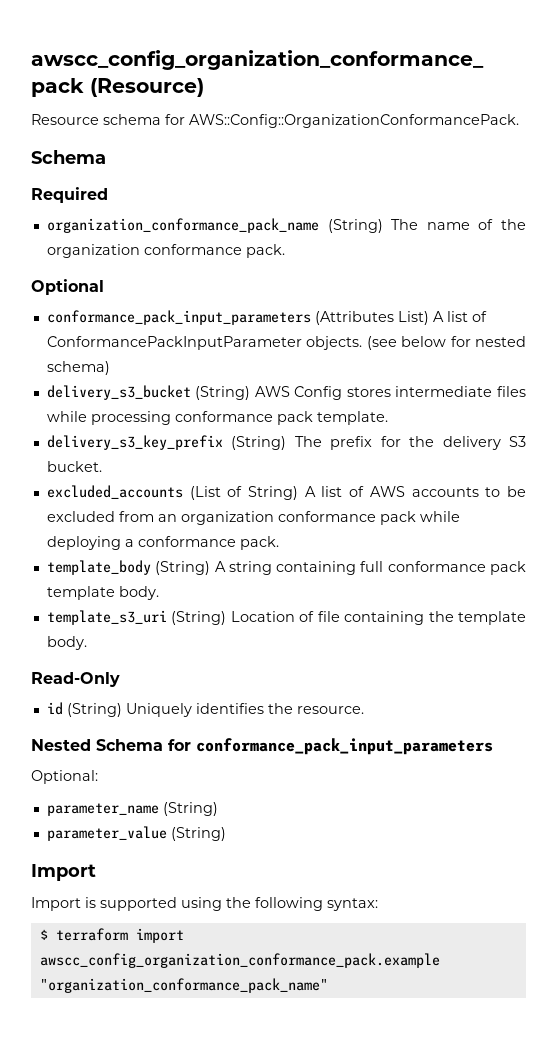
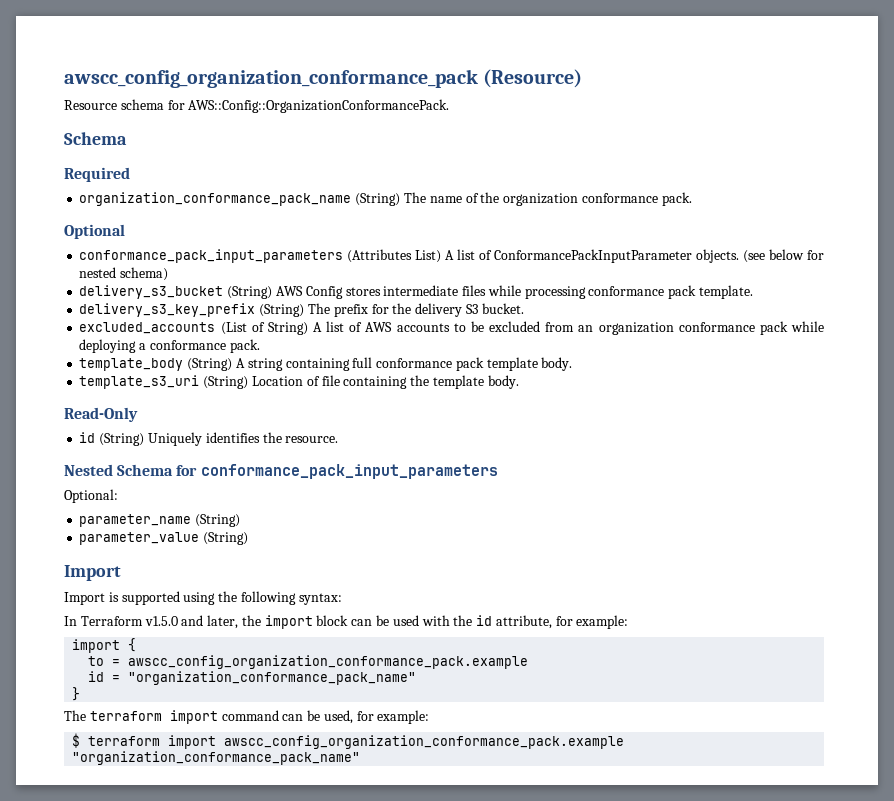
(378, 904) none -> [64,615,629,629] [72,638,137,653] [88,655,529,669] [88,671,417,685] [72,687,81,701] [64,710,430,724] // In Terraform v1.5.0 and later, the import block can be used with the id attribute, for example: // import { // to = awscc_config_organization_conformance_pack.example // id = "organization_conformance_pack_name" // } // The terraform import command can be used, for example:

